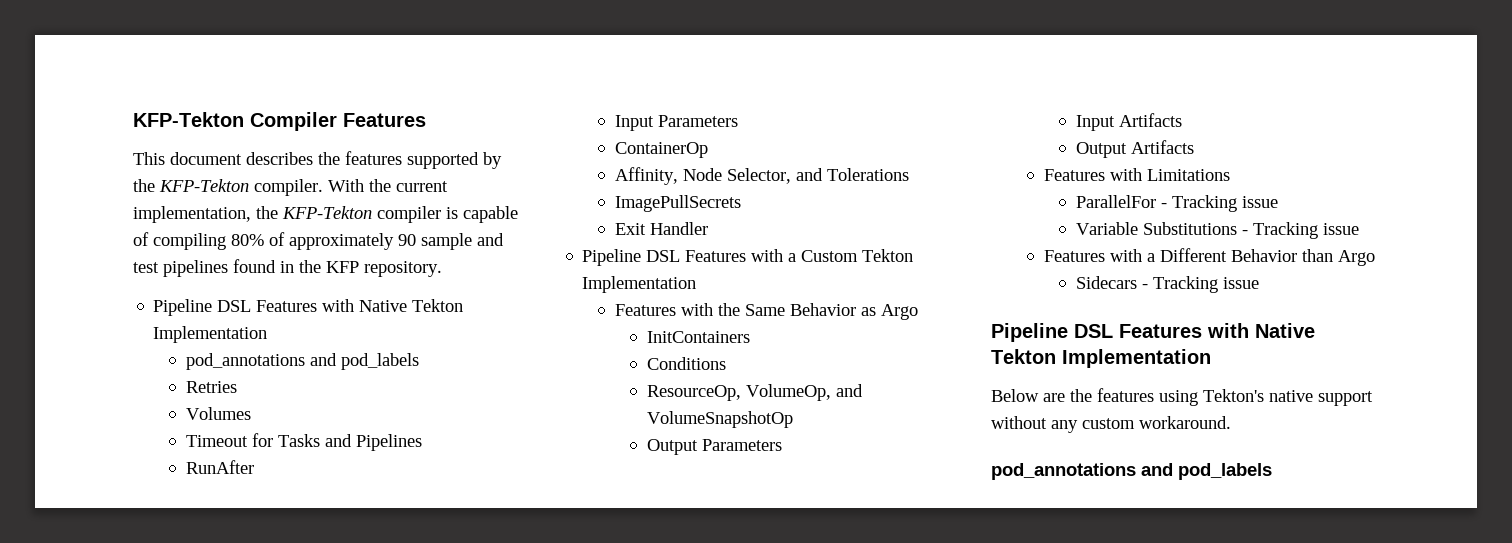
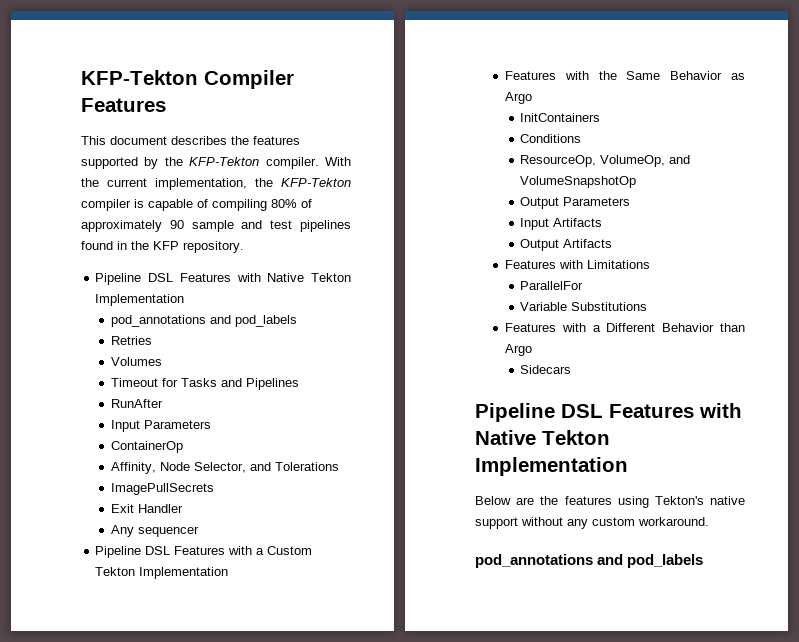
(708, 228) none -> [110,525,199,537] // Any sequencer
[1160,195,1278,212] - Tracking issue -> (584, 285) none
[1241,222,1359,239] - Tracking issue -> (648, 306) none
[1141,276,1259,293] - Tracking issue -> (572, 369) none

